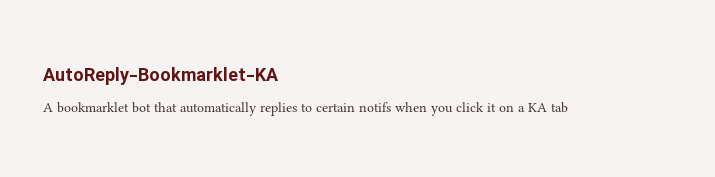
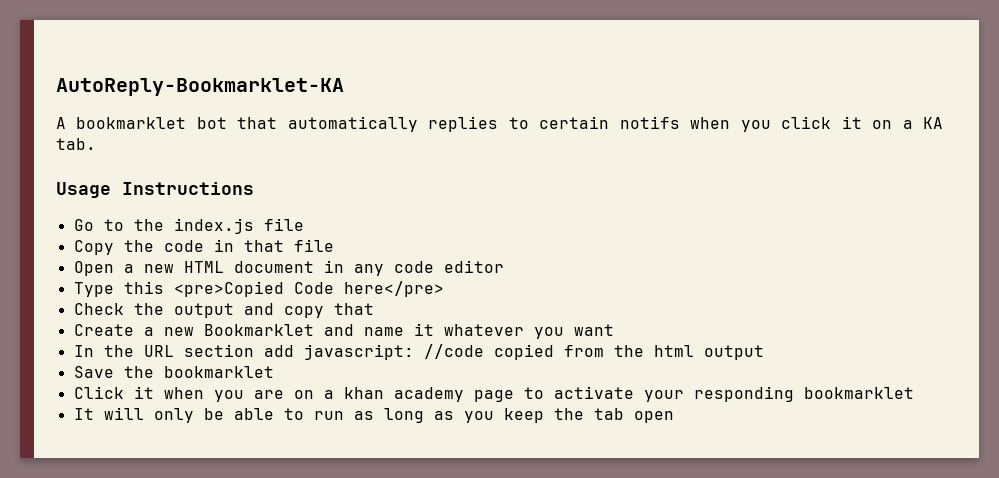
[551,102,568,113] tab -> [56,138,96,150] [56,182,254,198] [73,218,304,234] [73,239,334,255] [73,260,504,276] [73,281,444,297] [73,303,374,318] [73,323,614,339] [73,344,764,360] [73,366,274,378] [73,386,914,402] [73,407,674,423] tab. // Usage Instructions // Go to the index.js file // Copy the code in that file // Open a new HTML document in any code editor // Type this <pre>Copied Code here</pre> // Check the output and copy that // Create a new Bookmarklet and name it whatever you want // In the URL section add javascript: //code copied from the html output // Save the bookmarklet // Click it when you are on a khan academy page to activate your responding bookmarklet // It will only be able to run as long as you keep the tab open

